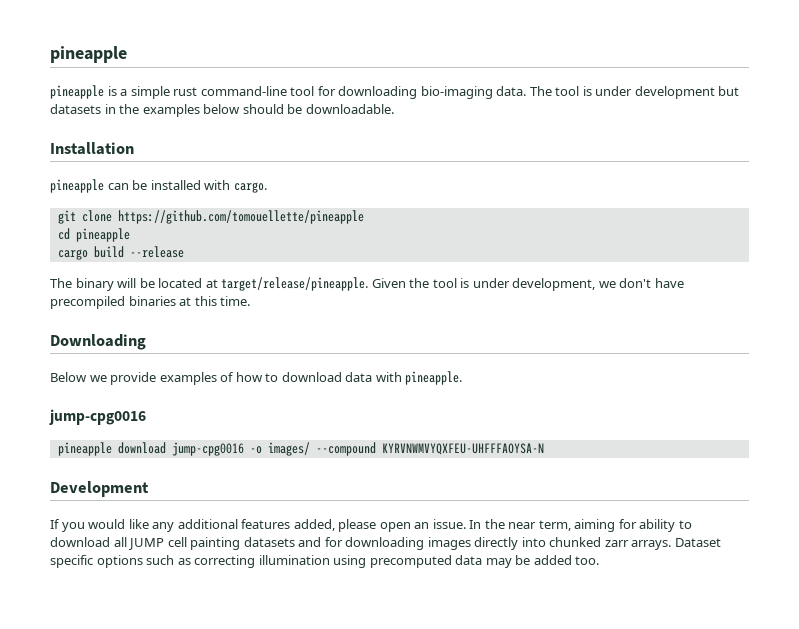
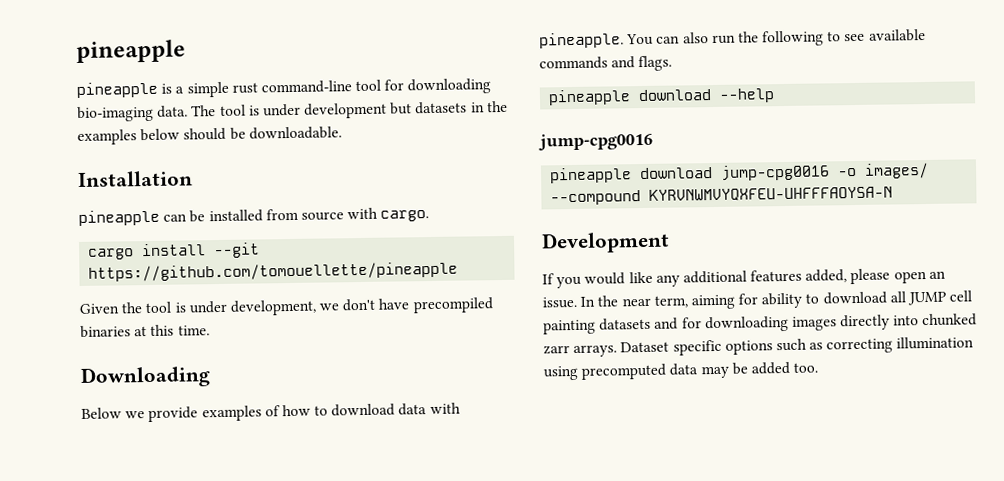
(201, 185) none -> [265,208,344,221] from source
[57,210,364,224] [57,228,130,242] [57,246,184,260] [50,277,369,291] git clone https://github.com/tomouellette/pineapple // cd pineapple // cargo build --release // The binary will be located at target/release/pineapple. -> [88,242,261,260] [88,261,459,282] cargo install --git https://github.com/tomouellette/pineapple //
(463, 378) none -> [626,28,926,47] [539,55,673,72] [548,88,776,106] You can also run the following to see available commands and flags. // pineapple download --help

